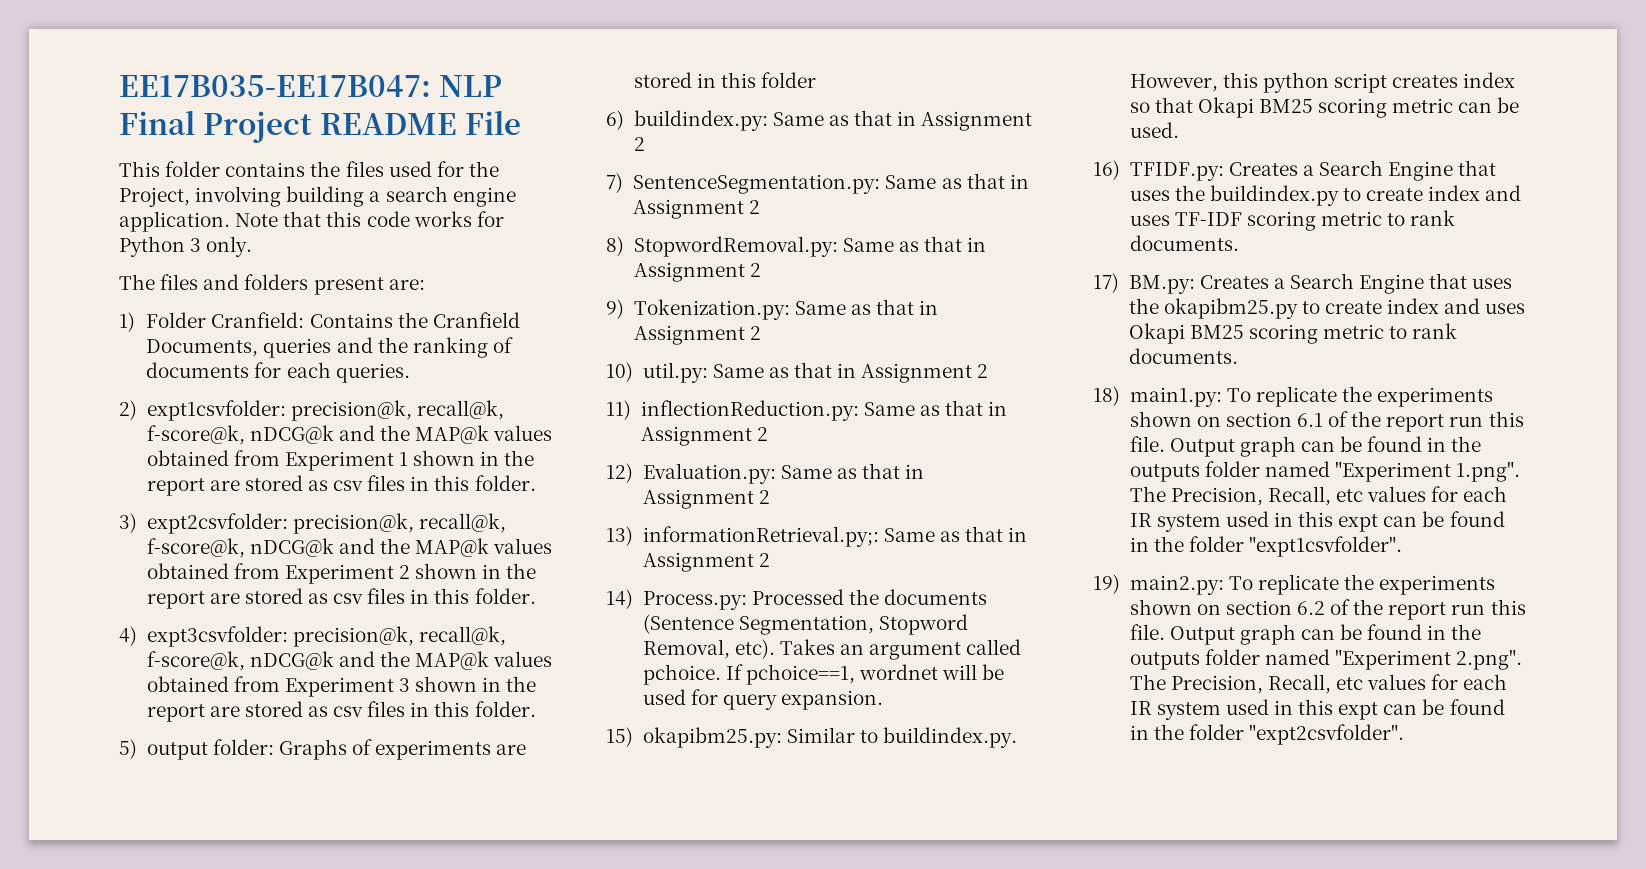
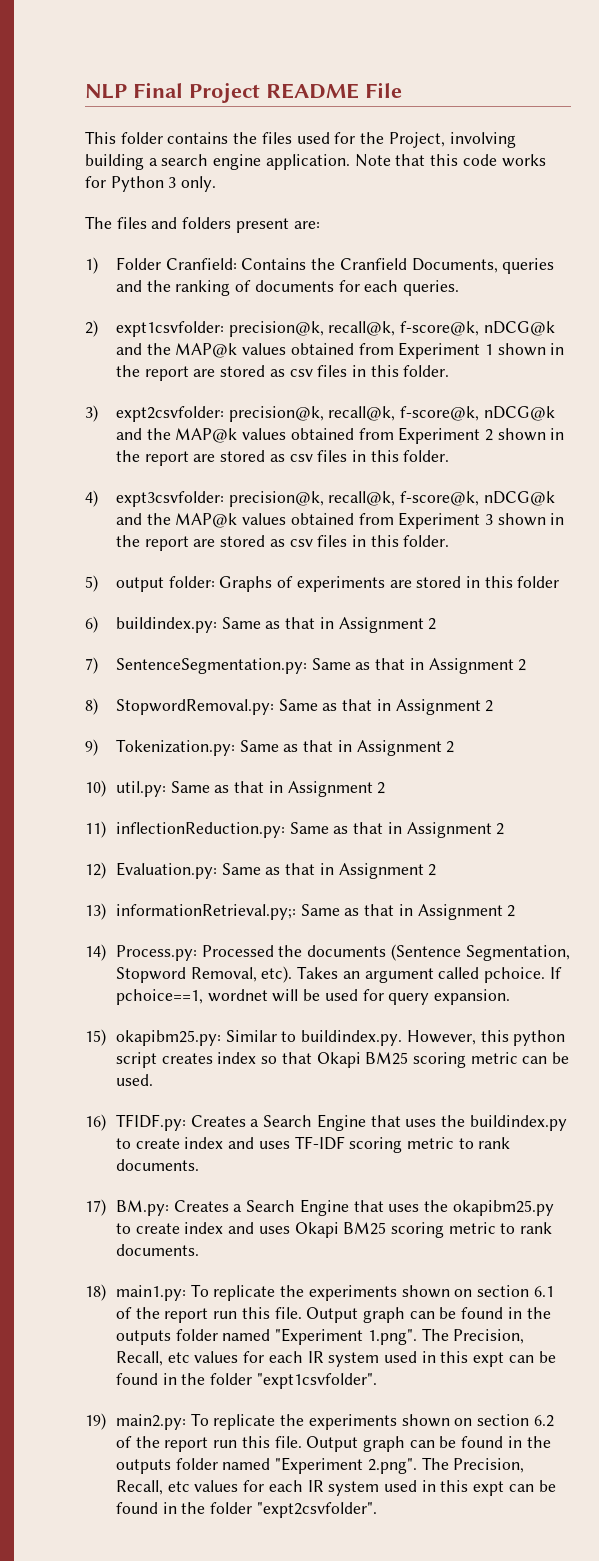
[119,75,431,97] EE17B035-EE17B047: -> (85, 91) none

